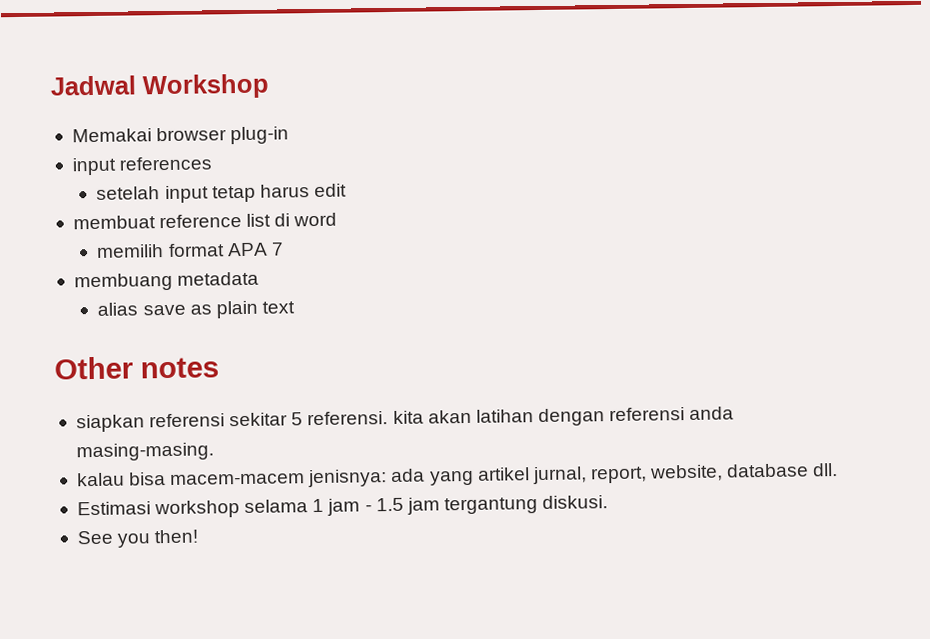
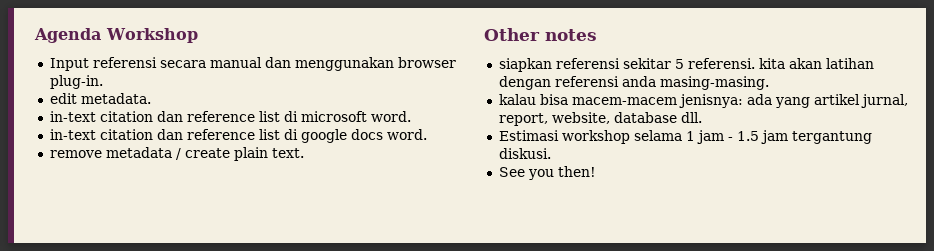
[50,75,136,96] Jadwal -> [34,28,101,43] Agenda
[71,126,290,145] [71,156,213,176] [96,183,347,204] [72,212,338,230] [96,242,284,258] [73,271,260,292] [97,300,295,319] Memakai browser plug-in // input references // setelah input tetap harus edit // membuat reference list di word // memilih format APA 7 // membuang metadata // alias save as plain text -> [49,57,456,71] [49,75,103,89] [49,93,151,104] [49,111,411,122] [49,129,427,143] [49,147,304,161] Input referensi secara manual dan menggunakan browser plug-in. // edit metadata. // in-text citation dan reference list di microsoft word. // in-text citation dan reference list di google docs word. // remove metadata / create plain text.

